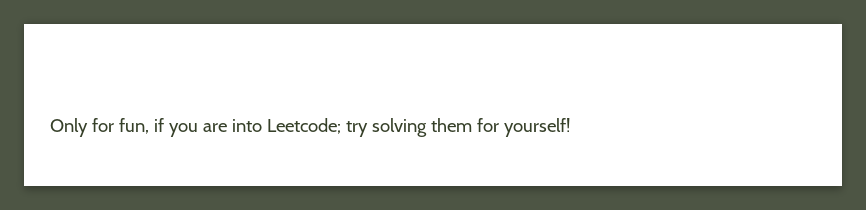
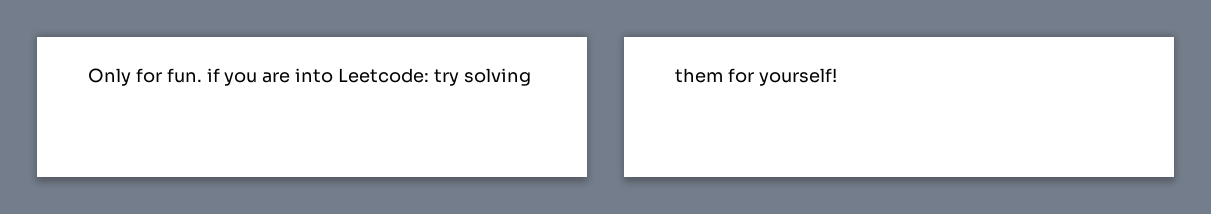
[118,118,149,134] fun, -> [166,68,202,83] fun.
[266,118,341,134] Leetcode; -> [338,68,430,83] Leetcode:

